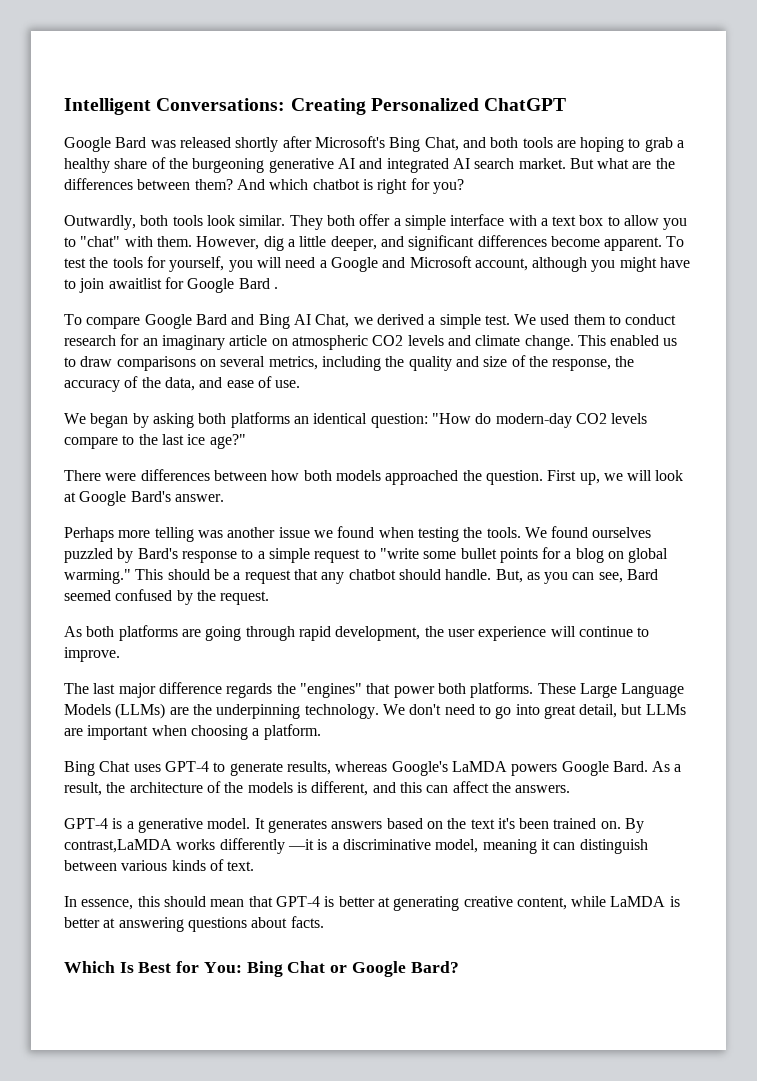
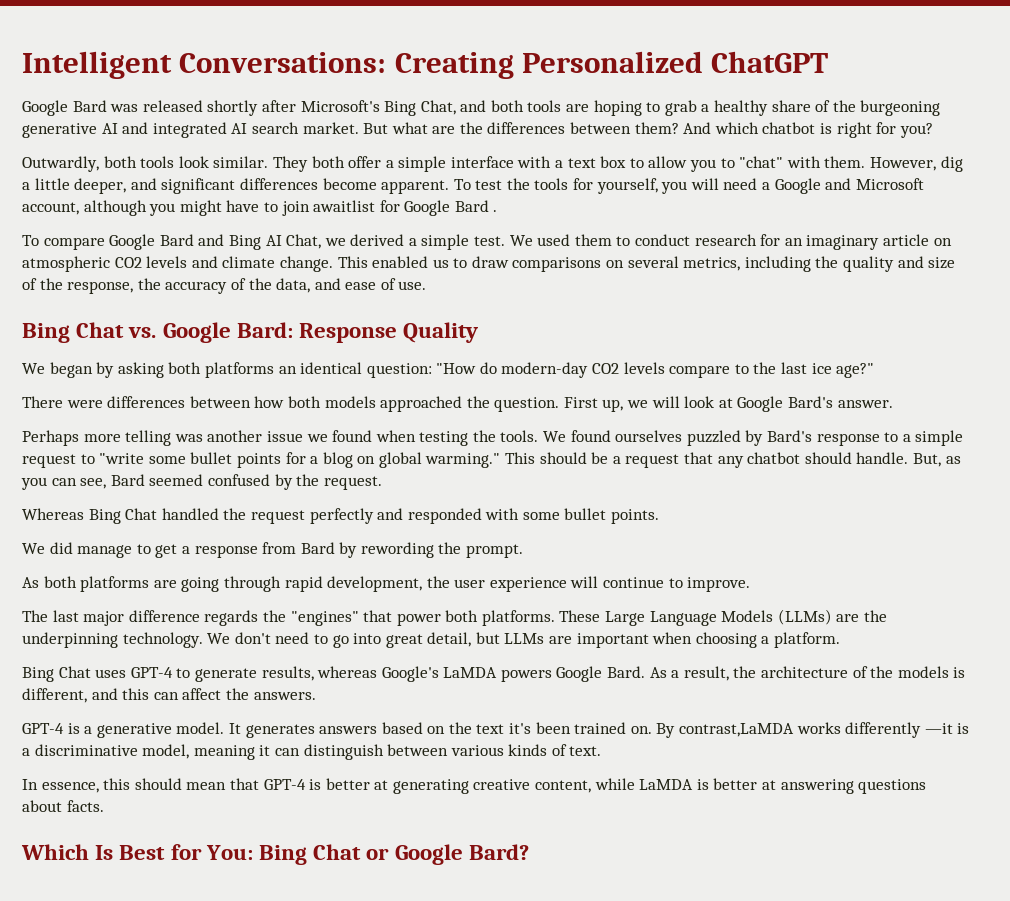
(301, 384) none -> [22,322,479,343] // Bing Chat vs. Google Bard: Response Quality
(270, 598) none -> [22,508,660,524] [22,542,524,558] // Whereas Bing Chat handled the request perfectly and responded with some bullet points. // We did manage to get a response from Bard by rewording the prompt.

